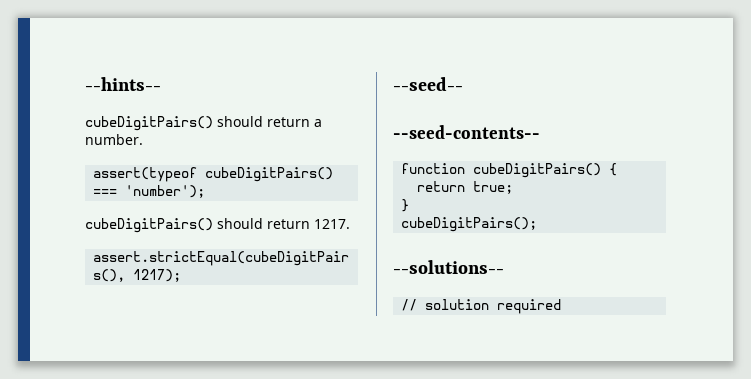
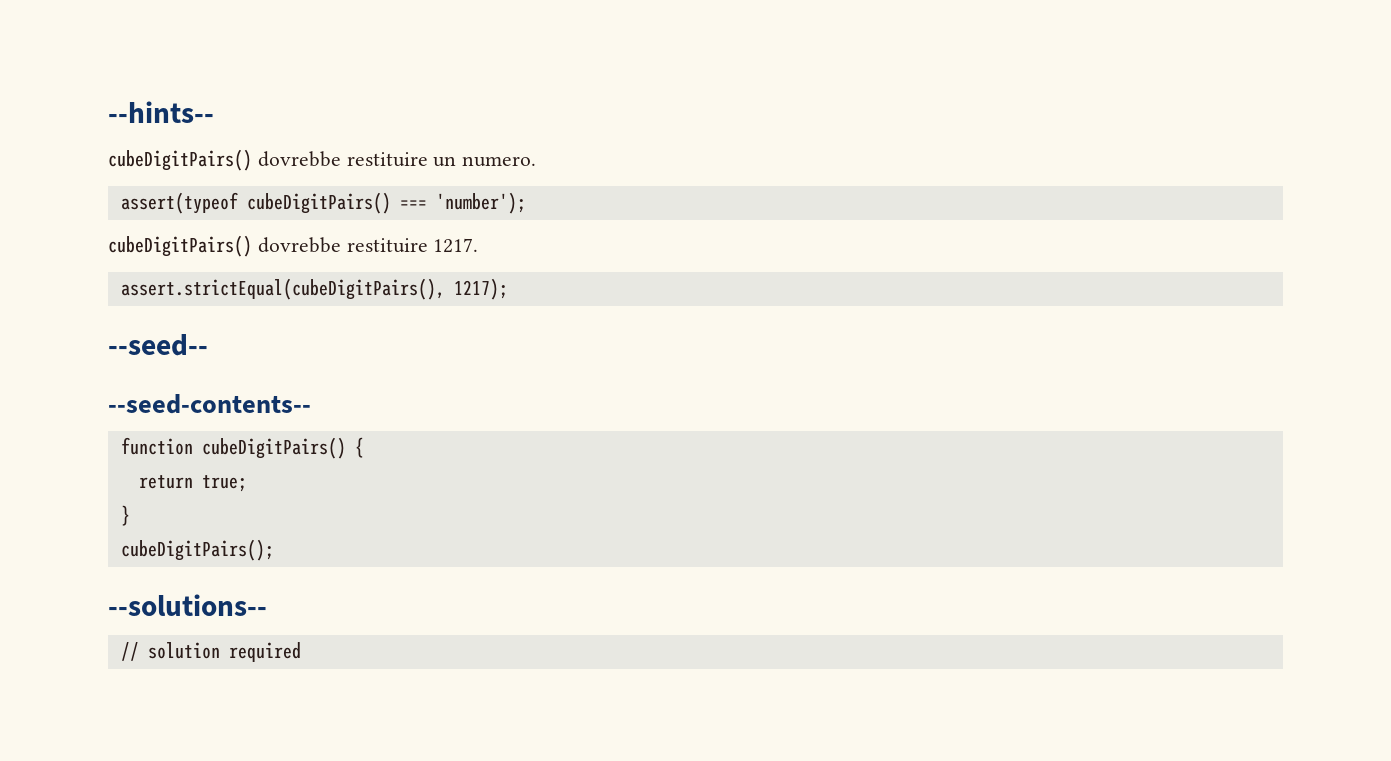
[217,116,322,127] [85,134,143,145] should return a number. -> [257,151,537,167] dovrebbe restituire un numero.
[217,218,310,229] should return -> [257,237,428,253] dovrebbe restituire

